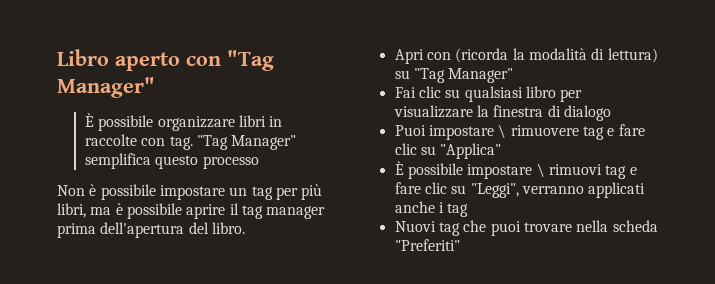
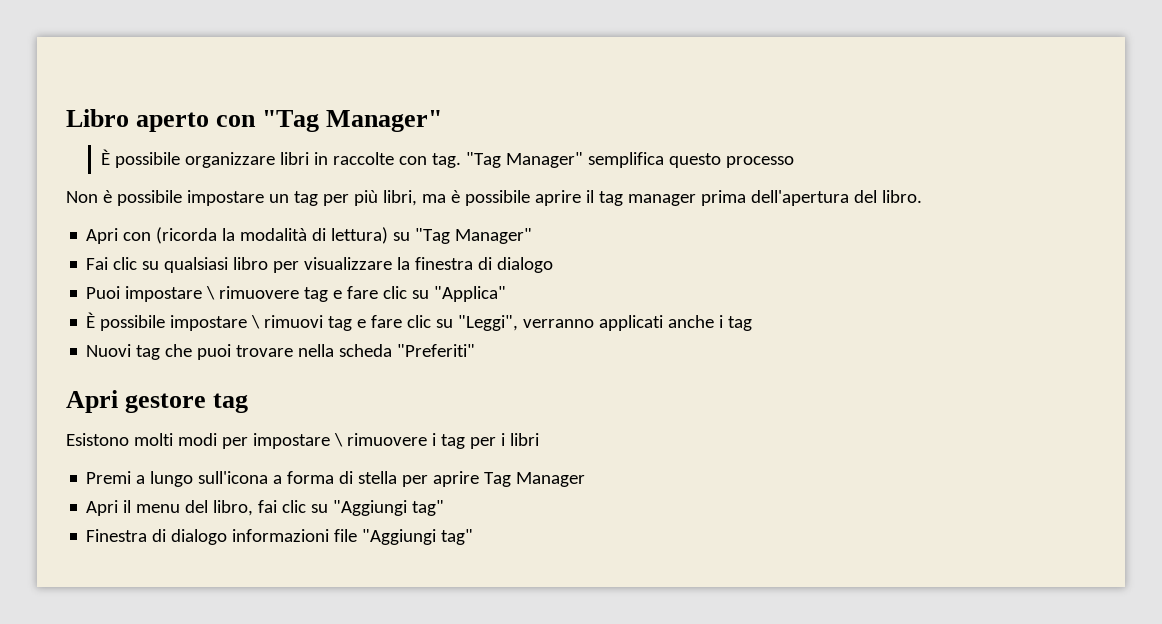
(460, 245) none -> [66,390,249,413] [66,433,539,449] [86,471,586,487] [86,500,445,516] [86,529,474,545] // Apri gestore tag // Esistono molti modi per impostare \ rimuovere i tag per i libri // Premi a lungo sull'icona a forma di stella per aprire Tag Manager // Apri il menu del libro, fai clic su "Aggiungi tag" // Finestra di dialogo informazioni file "Aggiungi tag"

